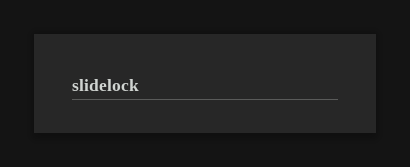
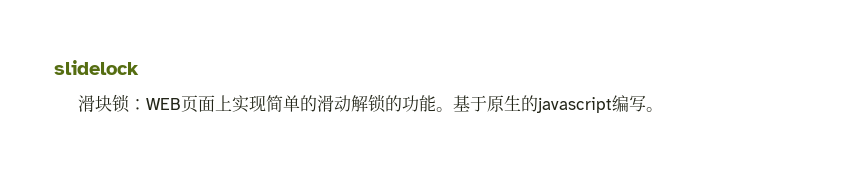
(139, 85) none -> [77,94,663,113] // 滑块锁：WEB页面上实现简单的滑动解锁的功能。基于原生的javascript编写。

